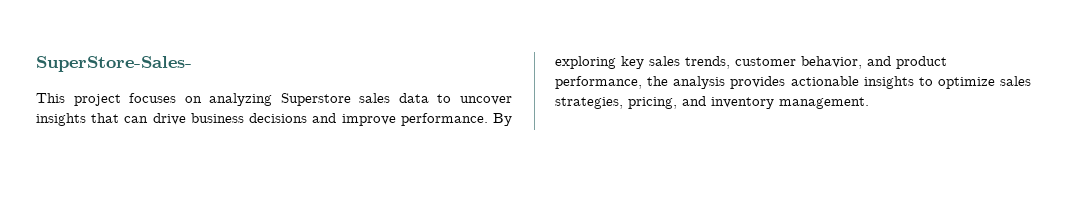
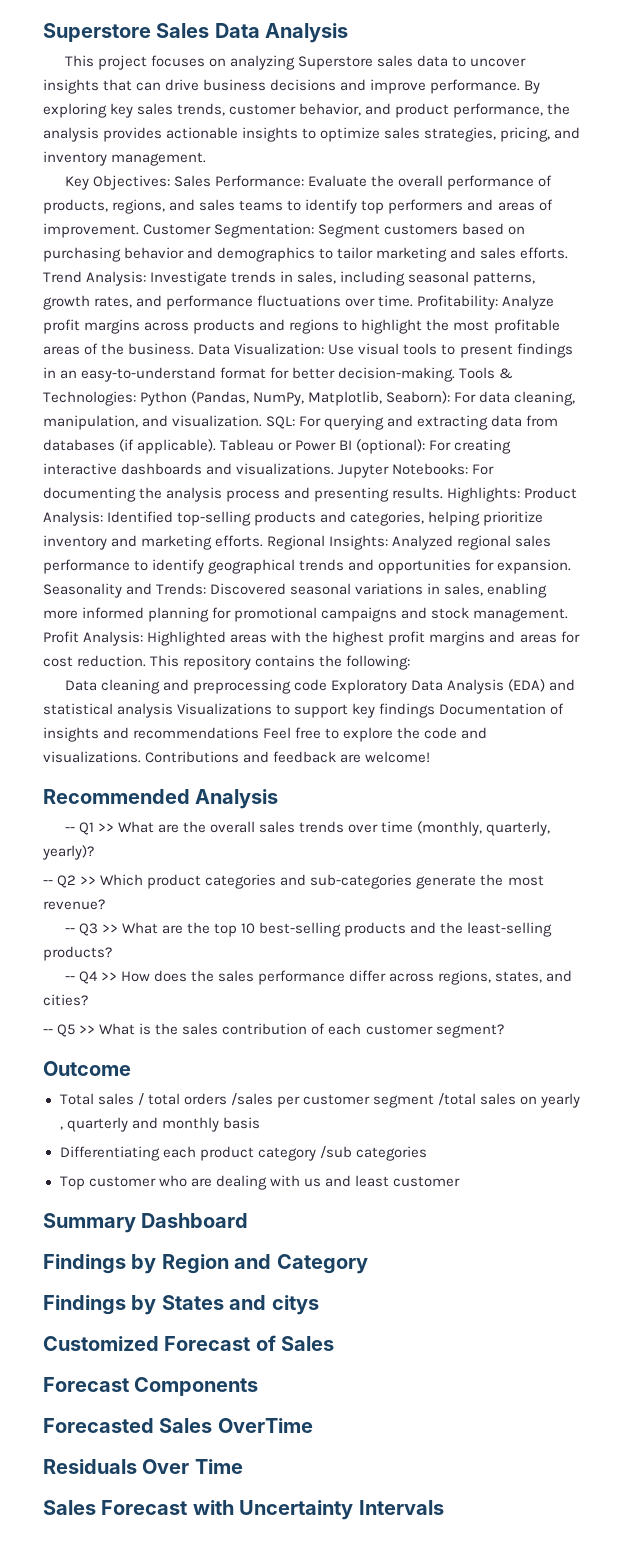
[36,56,192,72] SuperStore-Sales- -> [43,23,349,43] Superstore Sales Data Analysis
(869, 103) none -> [64,175,553,190] [43,199,553,214] [43,223,526,238] [43,247,569,262] [43,271,536,286] [43,295,555,310] [43,319,560,334] [43,343,573,358] [43,367,514,382] [43,391,576,406] [43,415,559,430] [43,439,512,454] [43,463,495,478] [43,487,578,502] [43,511,544,526] [43,535,552,550] [43,559,572,574] [43,583,548,598] [43,607,569,622] [43,631,580,646] [43,655,411,670] [64,679,576,694] [43,703,565,718] [43,727,488,742] [43,751,431,763] [43,789,279,809] [64,821,551,836] [42,845,94,860] [43,874,544,889] [43,899,105,910] [64,922,553,937] [43,946,112,961] [64,970,573,985] [43,994,88,1006] [43,1023,504,1038] [43,1061,131,1076] [59,1093,581,1108] [59,1117,260,1132] [59,1146,427,1161] [59,1175,460,1190] [43,1213,249,1233] [43,1254,368,1274] [43,1295,319,1315] [43,1335,335,1351] [43,1377,259,1396] [43,1418,313,1433] [43,1459,243,1474] [43,1500,444,1520] // Key Objectives: Sales Performance: Evaluate the overall performance of products, regions, and sales teams to identify top performers and areas of improvement. Customer Segmentation: Segment customers based on purchasing behavior and demographics to tailor marketing and sales efforts. Trend Analysis: Investigate trends in sales, including seasonal patterns, growth rates, and performance fluctuations over time. Profitability: Analyze profit margins across products and regions to highlight the most profitable areas of the business. Data Visualization: Use visual tools to present findings in an easy-to-understand format for better decision-making. Tools & Technologies: Python (Pandas, NumPy, Matplotlib, Seaborn): For data cleaning, manipulation, and visualization. SQL: For querying and extracting data from databases (if applicable). Tableau or Power BI (optional): For creating interactive dashboards and visualizations. Jupyter Notebooks: For documenting the analysis process and presenting results. Highlights: Product Analysis: Identified top-selling products and categories, helping prioritize inventory and marketing efforts. Regional Insights: Analyzed regional sales performance to identify geographical trends and opportunities for expansion. Seasonality and Trends: Discovered seasonal variations in sales, enabling more informed planning for promotional campaigns and stock management. Profit Analysis: Highlighted areas with the highest profit margins and areas for cost reduction. This repository contains the following: // Data cleaning and preprocessing code Exploratory Data Analysis (EDA) and statistical analysis Visualizations to support key findings Documentation of insights and recommendations Feel free to explore the code and visualizations. Contributions and feedback are welcome! // Recommended Analysis // -- Q1 >> What are the overall sales trends over time (monthly, quarterly, yearly)? // -- Q2 >> Which product categories and sub-categories generate the most revenue? // -- Q3 >> What are the top 10 best-selling products and the least-selling products? // -- Q4 >> How does the sales performance differ across regions, states, and cities? // -- Q5 >> What is the sales contribution of each customer segment? // Outcome // Total sales / total orders /sales per customer segment /total sales on yearly , quarterly and monthly basis // Differentiating each product category /sub categories // Top customer who are dealing with us and least customer // Summary Dashboard // Findings by Region and Category // Findings by States and citys // Customized Forecast of Sales // Forecast Components // Forecasted Sales OverTime // Residuals Over Time // Sales Forecast with Uncertainty Intervals

